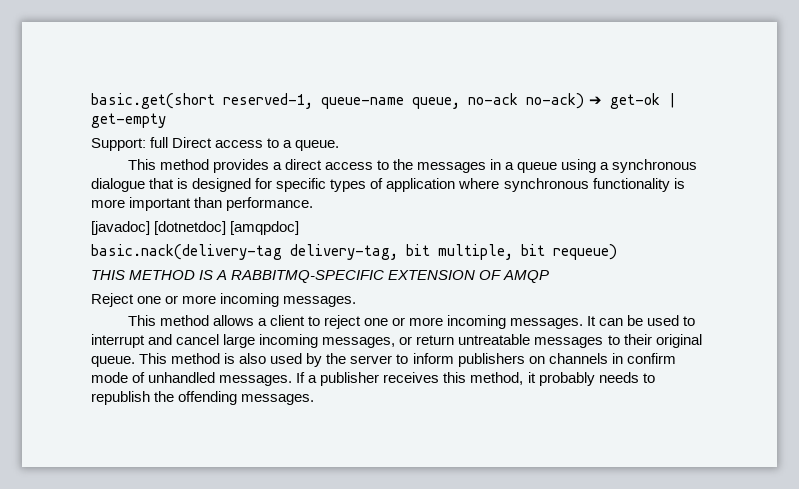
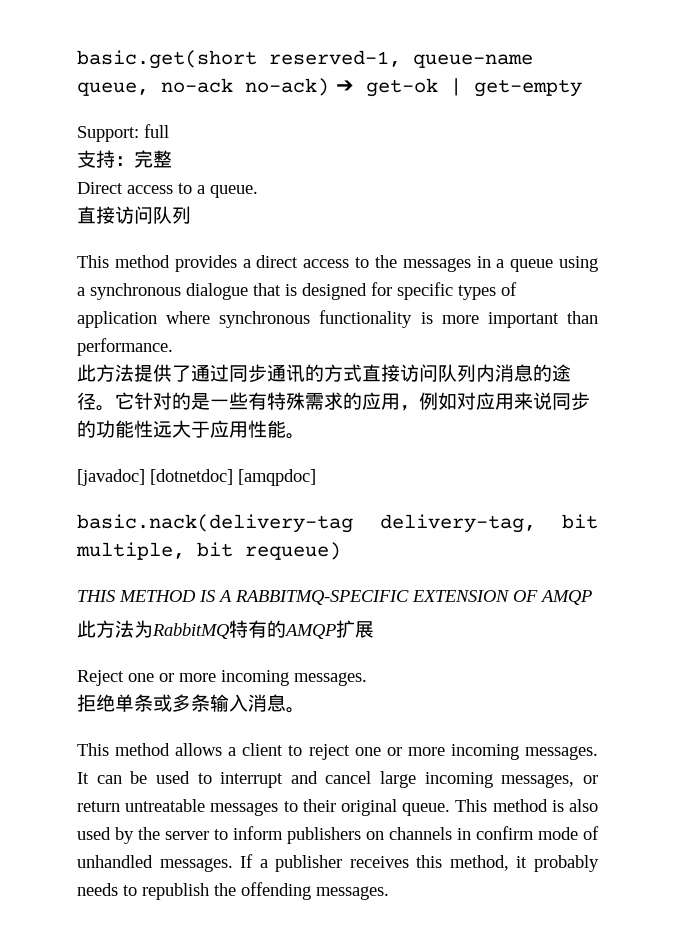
(169, 142) none -> [77,150,172,168] // 支持：完整 //
(340, 145) none -> [77,206,191,224] // 直接访问队列
(314, 204) none -> [77,364,571,383] [77,392,590,411] [77,420,305,439] // 此方法提供了通过同步通讯的方式直接访问队列内消息的途径。它针对的是一些有特殊需求的应用，例如对应用来说同步的功能性远大于应用性能。
(550, 276) none -> [77,620,374,639] // 此方法为RabbitMQ特有的AMQP扩展
(357, 301) none -> [77,694,305,713] // 拒绝单条或多条输入消息。

